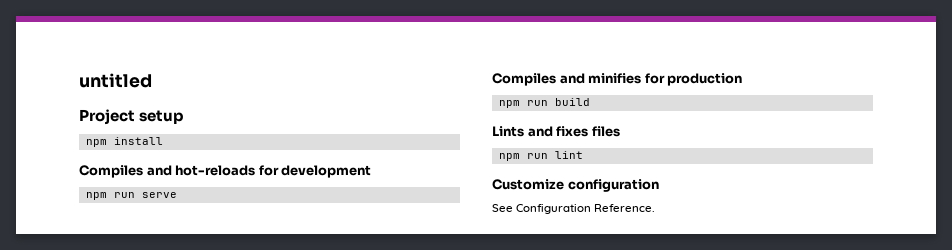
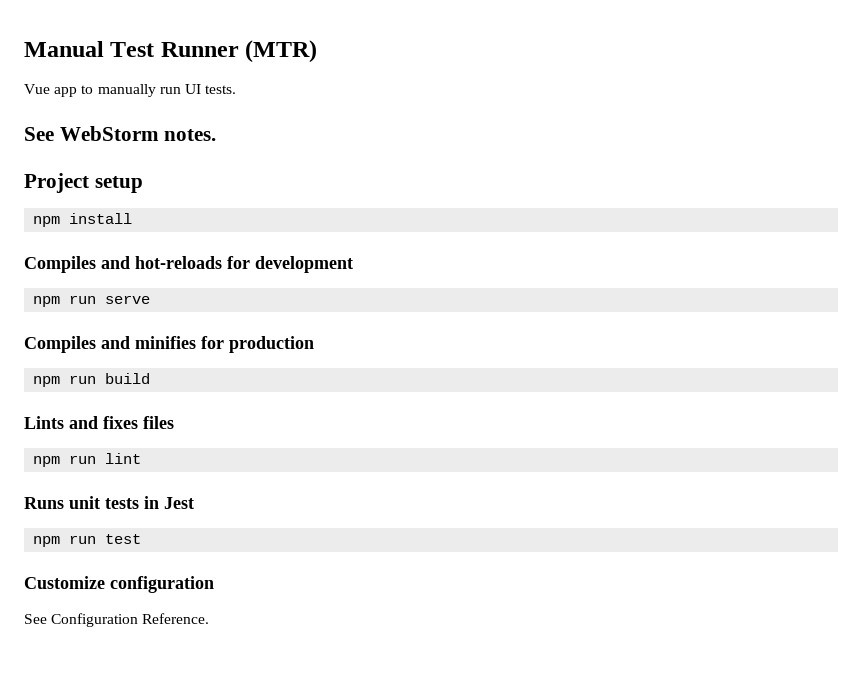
[79,73,152,88] untitled -> [24,40,318,63] [24,84,237,97] [24,126,217,141] Manual Test Runner (MTR) // Vue app to manually run UI tests. // See WebStorm notes.
(583, 155) none -> [24,496,194,509] [33,534,142,547] // Runs unit tests in Jest // npm run test

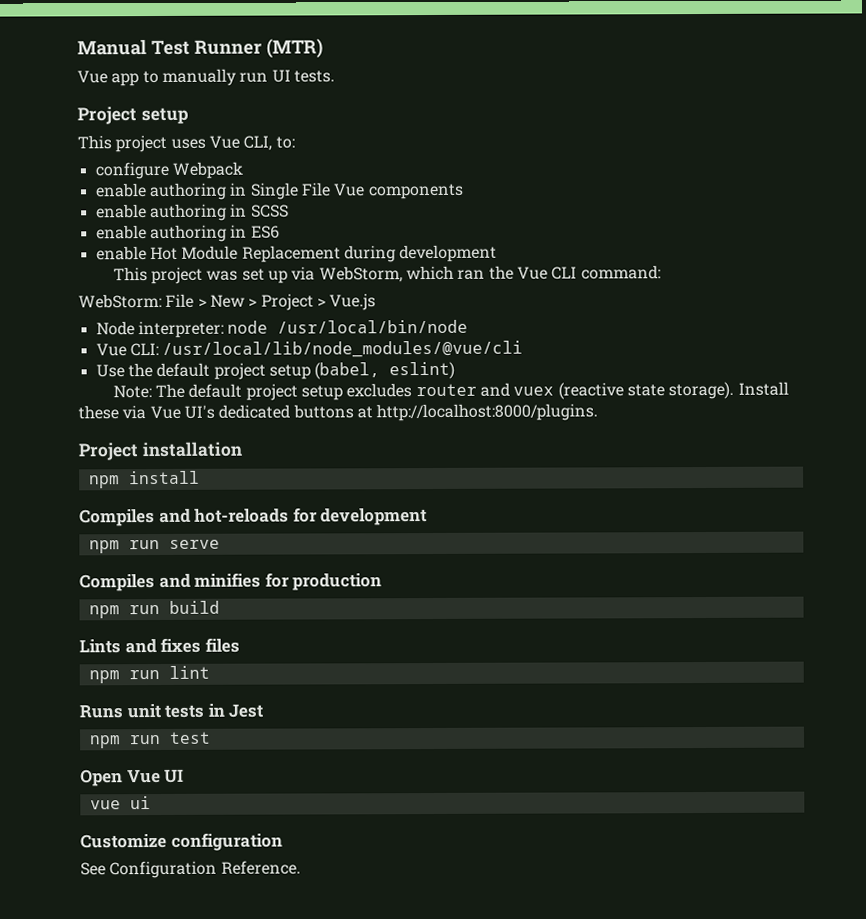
[24,126,217,141] [24,173,143,193] See WebStorm notes. // Project setup -> [77,106,189,125] [77,134,295,153] [94,161,243,180] [94,182,464,201] [95,203,289,222] [95,224,280,243] [95,244,498,263] [112,265,661,285] [78,293,377,311] [95,319,469,339] [95,340,524,358] [95,361,456,380] [112,381,789,401] [78,403,599,422] [78,441,242,461] Project setup // This project uses Vue CLI, to: // configure Webpack // enable authoring in Single File Vue components // enable authoring in SCSS // enable authoring in ES6 // enable Hot Module Replacement during development // This project was set up via WebStorm, which ran the Vue CLI command: // WebStorm: File > New > Project > Vue.js // Node interpreter: node /usr/local/bin/node // Vue CLI: /usr/local/lib/node_modules/@vue/cli // Use the default project setup (babel, eslint) // Note: The default project setup excludes router and vuex (reactive state storage). Install these via Vue UI's dedicated buttons at http://localhost:8000/plugins. // Project installation
(142, 539) none -> [80,768,185,787] [89,796,151,810] // Open Vue UI // vue ui

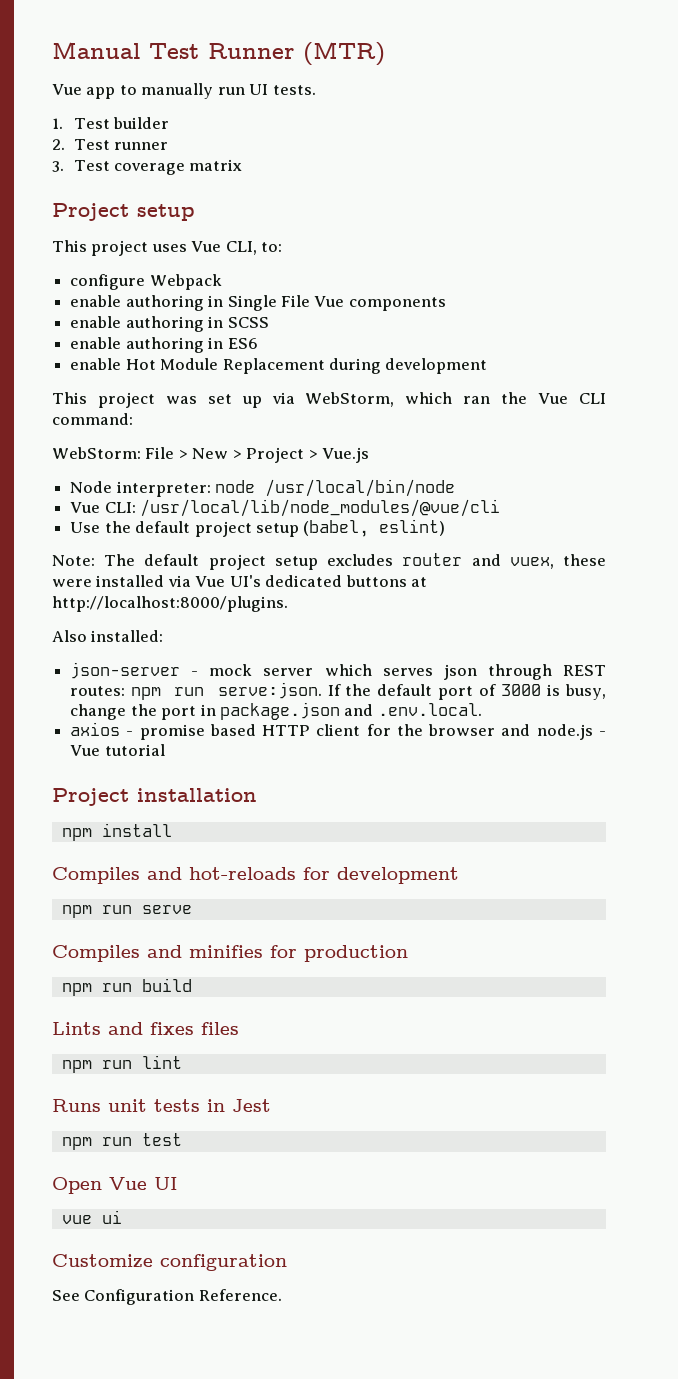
(335, 76) none -> [52,117,169,129] [52,139,168,150] [52,159,243,175] // 1. Test builder // 2. Test runner // 3. Test coverage matrix
[513,381,789,400] [78,405,119,420] vuex (reactive state storage). Install these -> [509,554,606,569] [52,575,165,587] vuex, these were installed
(599, 412) none -> [52,630,164,642] [70,662,606,680] [70,682,607,700] [70,702,482,720] [70,722,606,740] [70,744,165,756] // Also installed: // json-server - mock server which serves json through REST routes: npm run serve:json. If the default port of 3000 is busy, change the port in package.json and .env.local. // axios - promise based HTTP client for the browser and node.js - Vue tutorial

